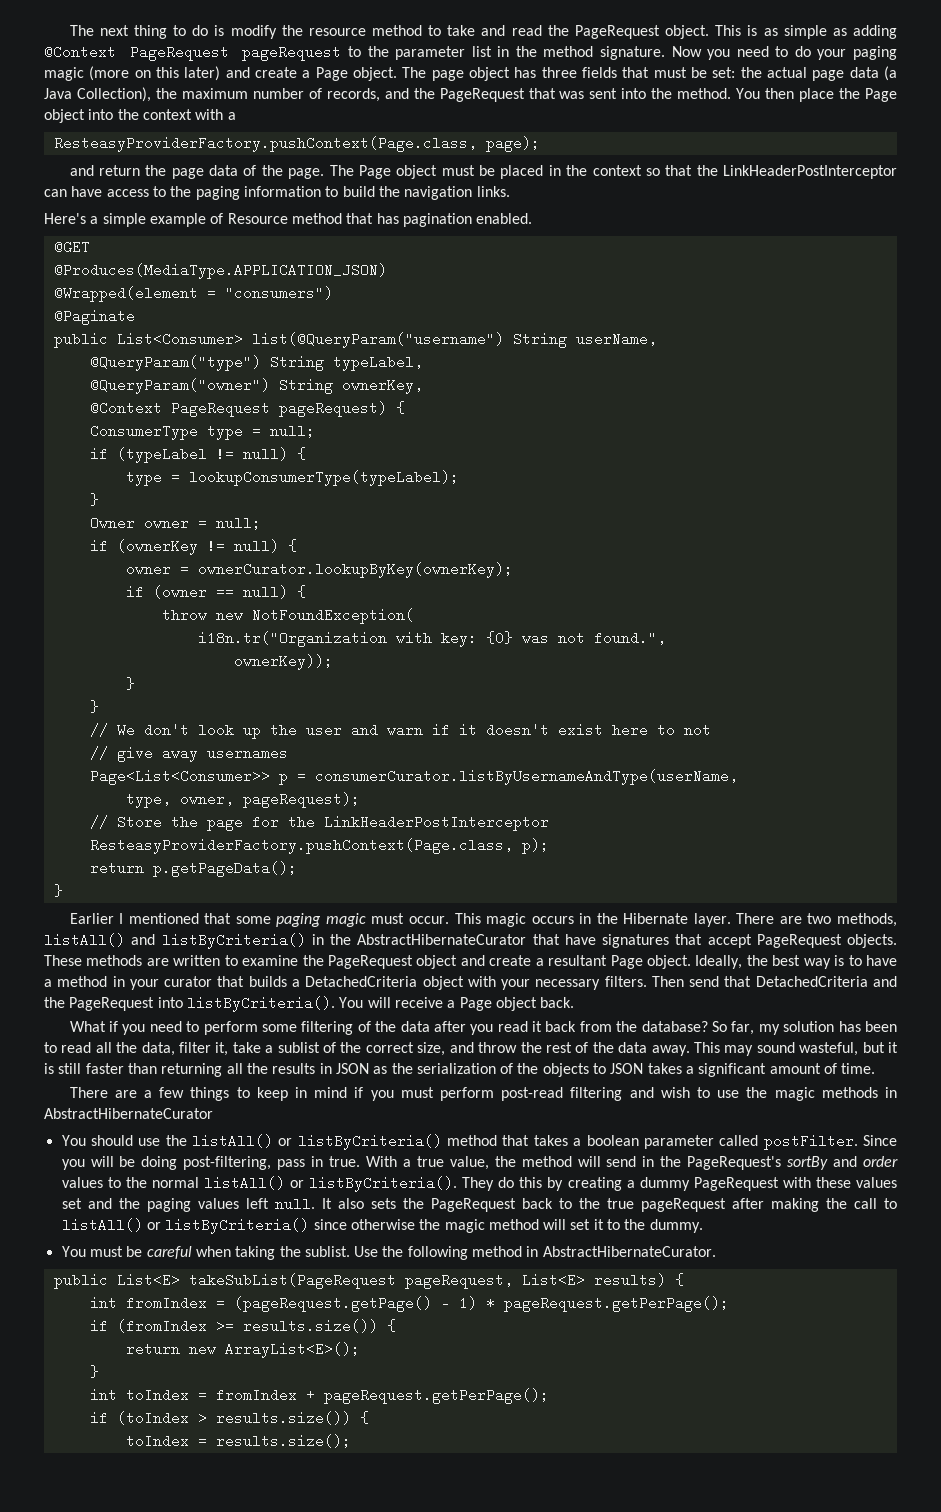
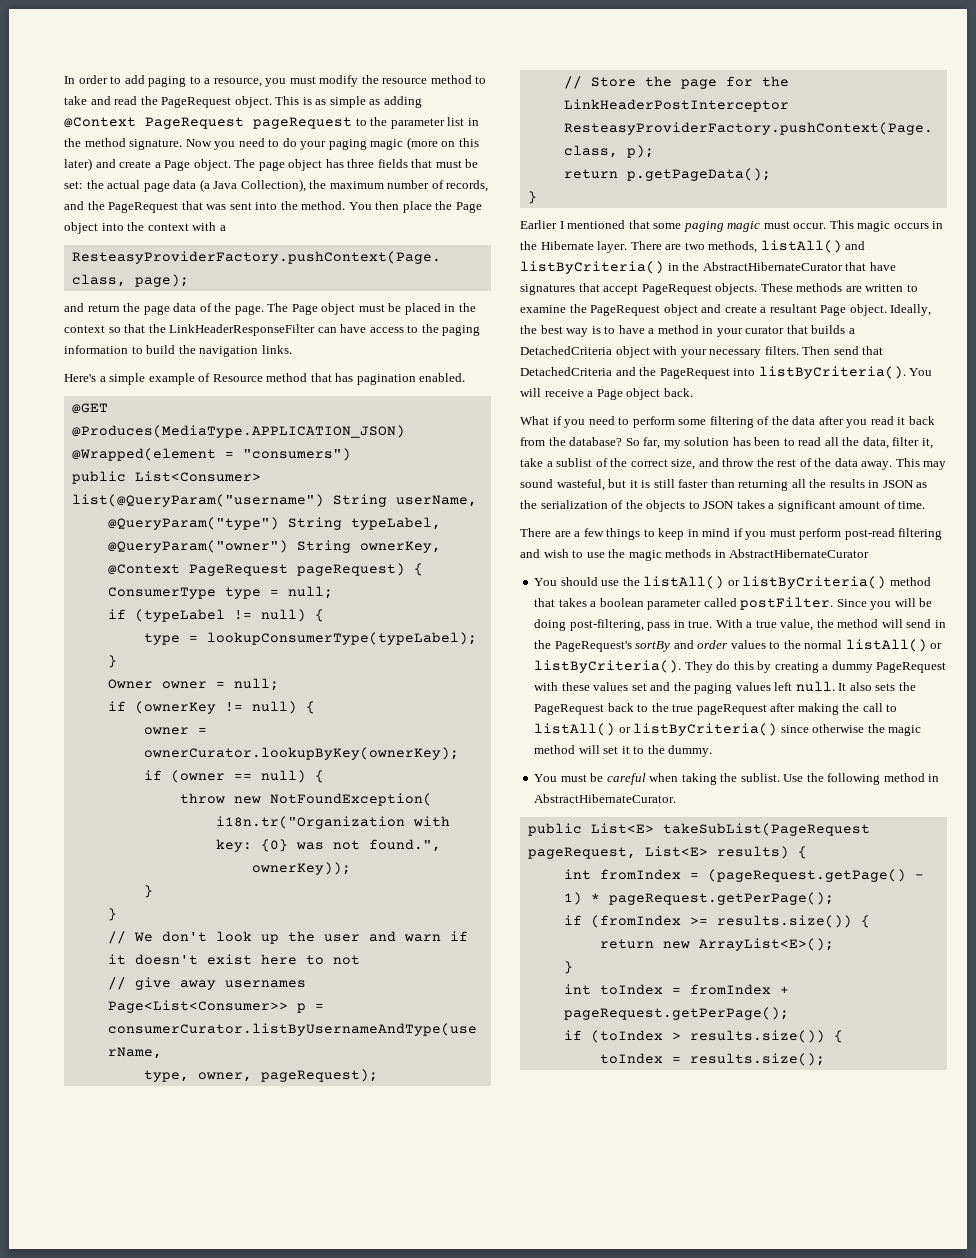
[69,25,225,39] The next thing to do is -> [64,75,316,87] In order to add paging to a resource, you must
[723,165,897,179] LinkHeaderPostInterceptor -> [169,324,316,336] LinkHeaderResponseFilter
[53,309,135,325] // @Paginate -> (351, 454) none

